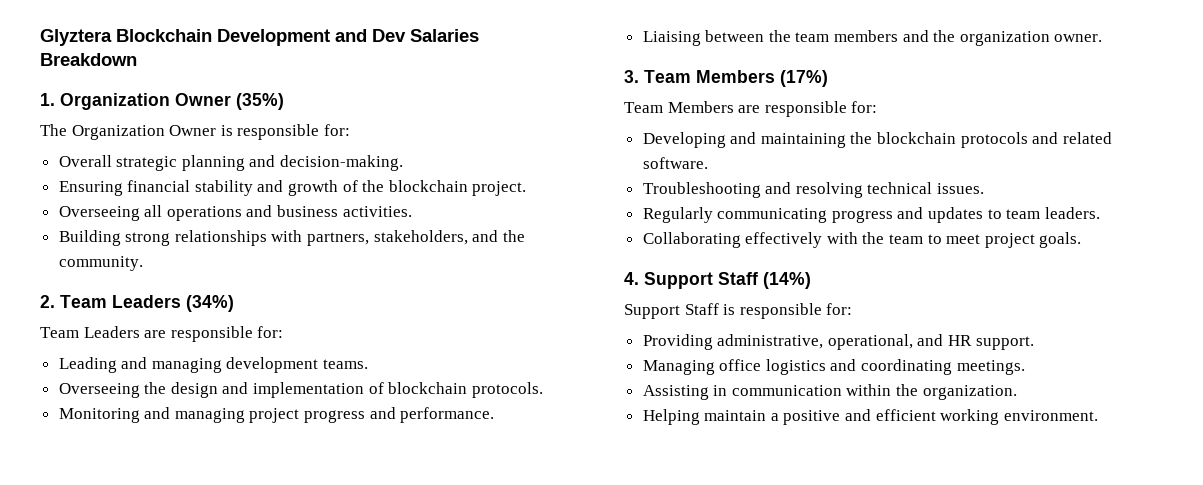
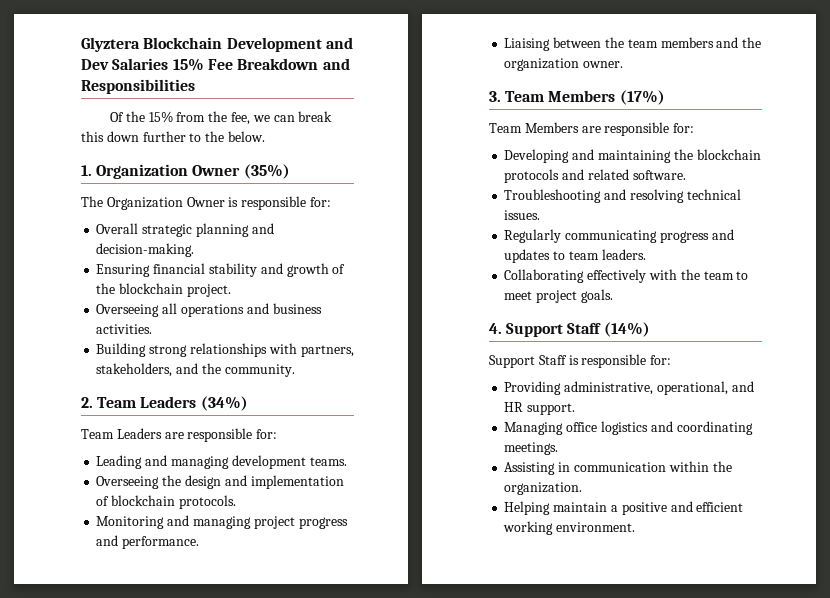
(479, 35) none -> [172,58,233,71] 15% Fee
(137, 59) none -> [322,58,350,70] [81,79,195,94] [110,111,333,125] [81,131,265,142] and Responsibilities // Of the 15% from the fee, we can break this down further to the below.

